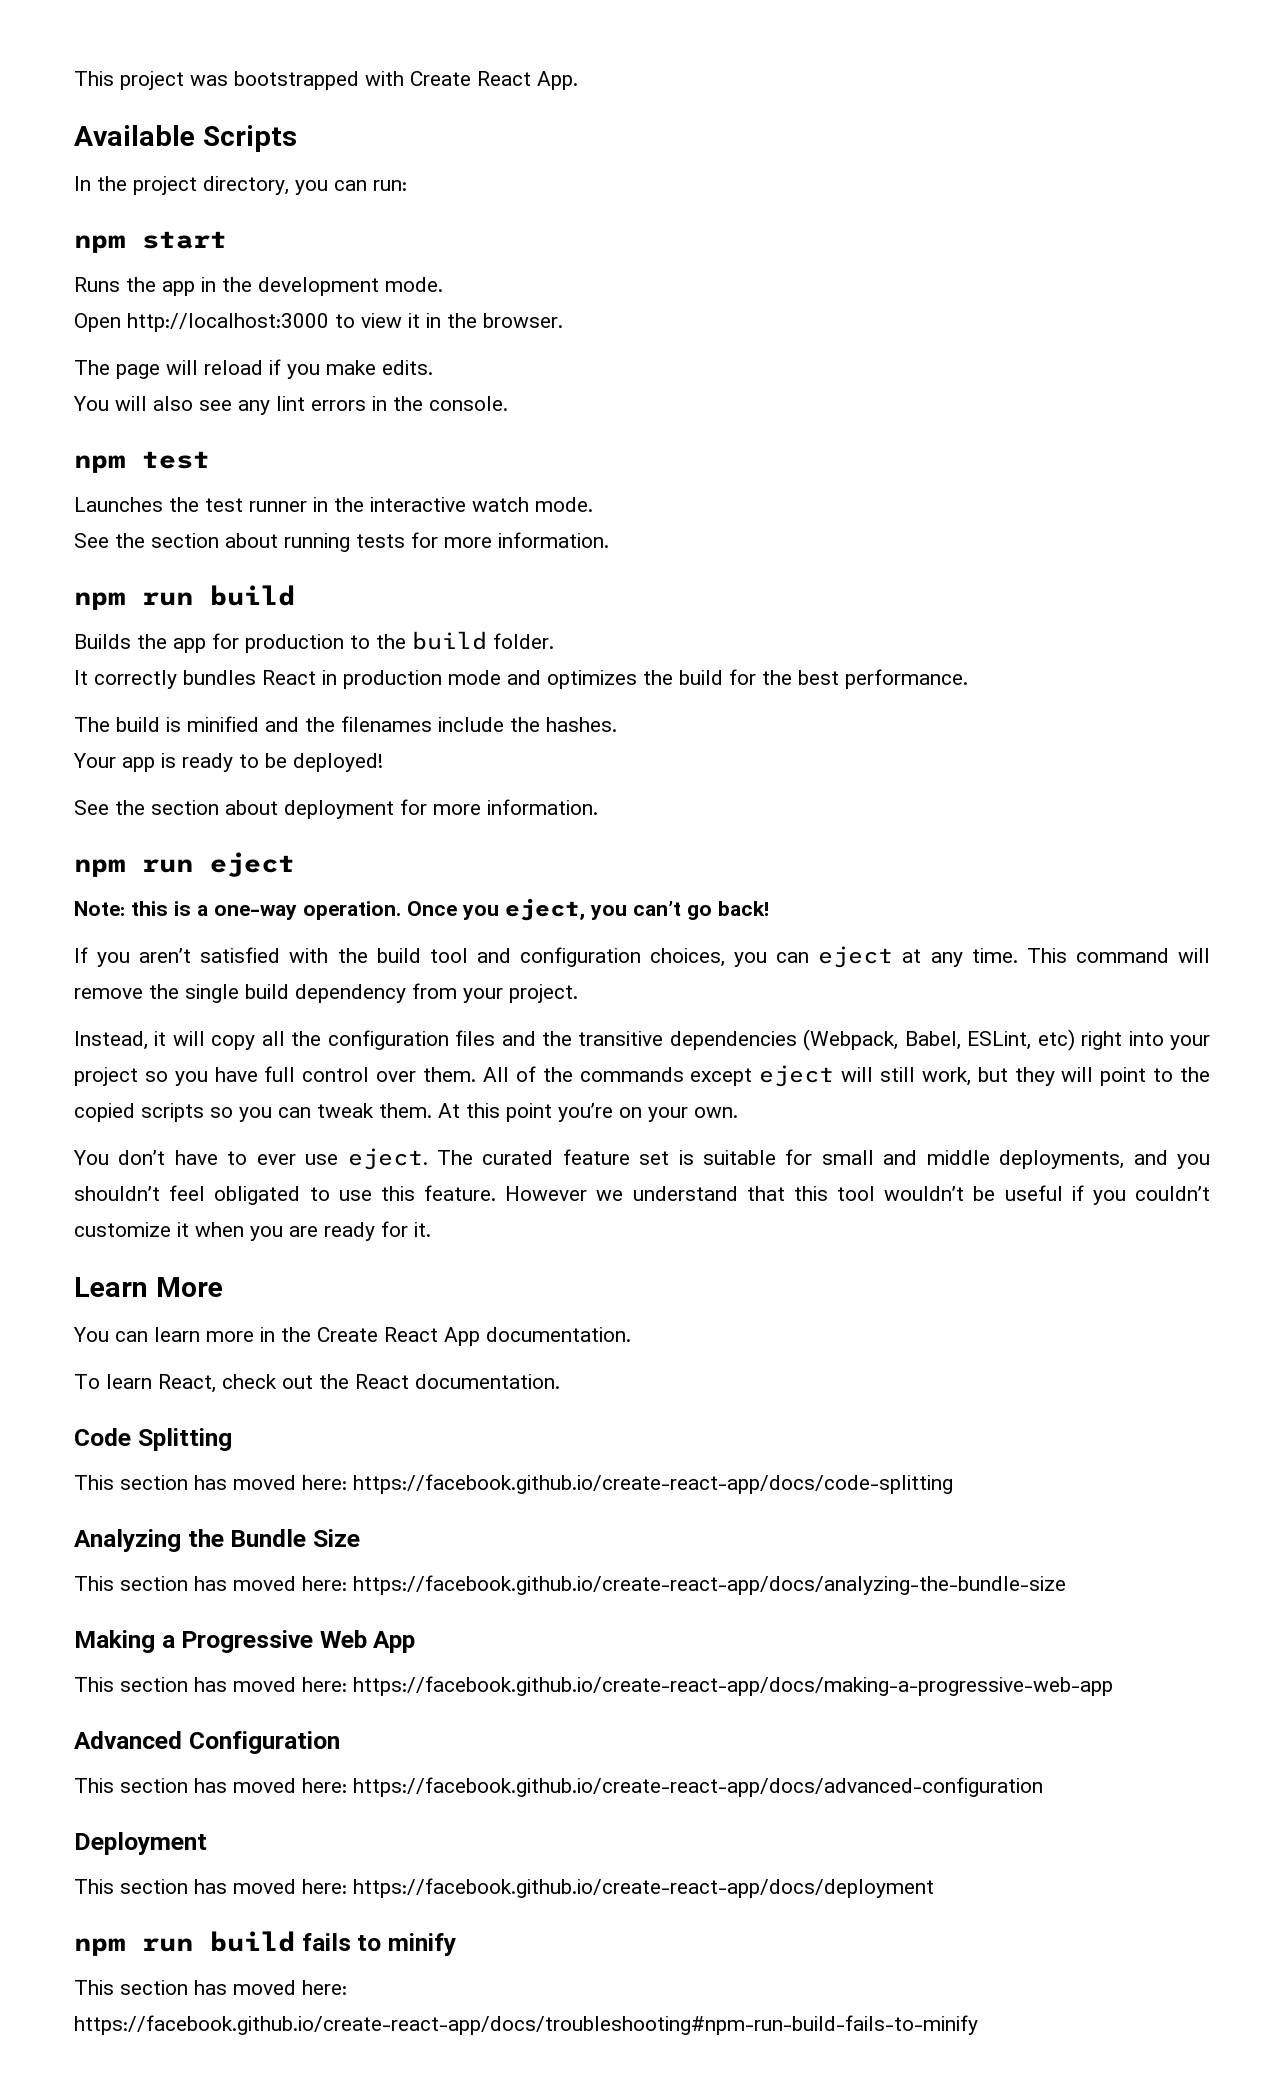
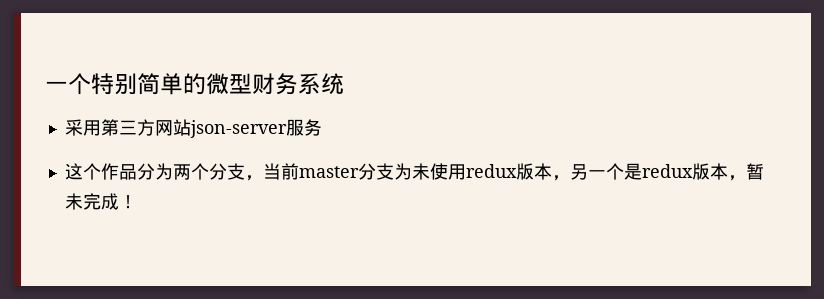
[74,71,578,90] [74,125,297,152] [74,176,407,195] [74,231,227,253] [74,277,443,296] [74,313,563,332] [74,359,433,379] [73,396,508,415] [74,451,210,473] [74,497,593,512] [74,532,609,552] [74,585,295,610] [74,631,554,653] [74,669,968,689] [74,716,617,732] [73,753,383,772] [74,799,598,819] [74,852,295,877] [74,898,769,921] [74,946,1210,968] [74,983,578,1003] [74,1029,1210,1051] [74,1065,1210,1087] [74,1103,738,1122] [73,1148,1211,1170] [74,1185,1210,1205] [74,1221,431,1241] [74,1277,223,1297] [73,1327,631,1346] [74,1374,560,1393] [74,1428,232,1451] [74,1474,953,1494] [74,1529,360,1552] [74,1575,1066,1595] [74,1630,416,1653] [74,1676,1113,1696] [74,1731,340,1754] [74,1777,1043,1797] [74,1832,207,1855] [74,1878,934,1898] [74,1931,456,1956] [74,1980,347,1995] [74,2015,978,2035] This project was bootstrapped with Create React App. // Available Scripts // In the project directory, you can run: // npm start // Runs the app in the development mode. // Open http://localhost:3000 to view it in the browser. // The page will reload if you make edits. // You will also see any lint errors in the console. // npm test // Launches the test runner in the interactive watch mode. // See the section about running tests for more information. // npm run build // Builds the app for production to the build folder. // It correctly bundles React in production mode and optimizes the build for the best performance. // The build is minified and the filenames include the hashes. // Your app is ready to be deployed! // See the section about deployment for more information. // npm run eject // Note: this is a one-way operation. Once you eject, you can’t go back! // If you aren’t satisfied with the build tool and configuration choices, you can eject at any time. This command will remove the single build dependency from your project. // Instead, it will copy all the configuration files and the transitive dependencies (Webpack, Babel, ESLint, etc) right into your project so you have full control over them. All of the commands except eject will still work, but they will point to the copied scripts so you can tweak them. At this point you’re on your own. // You don’t have to ever use eject. The curated feature set is suitable for small and middle deployments, and you shouldn’t feel obligated to use this feature. However we understand that this tool wouldn’t be useful if you couldn’t customize it when you are ready for it. // Learn More // You can learn more in the Create React App documentation. // To learn React, check out the React documentation. // Code Splitting // This section has moved here: https://facebook.github.io/create-react-app/docs/code-splitting // Analyzing the Bundle Size // This section has moved here: https://facebook.github.io/create-react-app/docs/analyzing-the-bundle-size // Making a Progressive Web App // This section has moved here: https://facebook.github.io/create-react-app/docs/making-a-progressive-web-app // Advanced Configuration // This section has moved here: https://facebook.github.io/create-react-app/docs/advanced-configuration // Deployment // This section has moved here: https://facebook.github.io/create-react-app/docs/deployment // npm run build fails to minify // This section has moved here: https://facebook.github.io/create-react-app/docs/troubleshooting#npm-run-build-fails-to-minify -> [45,73,344,95] [64,119,322,138] [64,163,764,181] [64,193,137,210] 一个特别简单的微型财务系统 // 采用第三方网站json-server服务 // 这个作品分为两个分支，当前master分支为未使用redux版本，另一个是redux版本，暂未完成！

